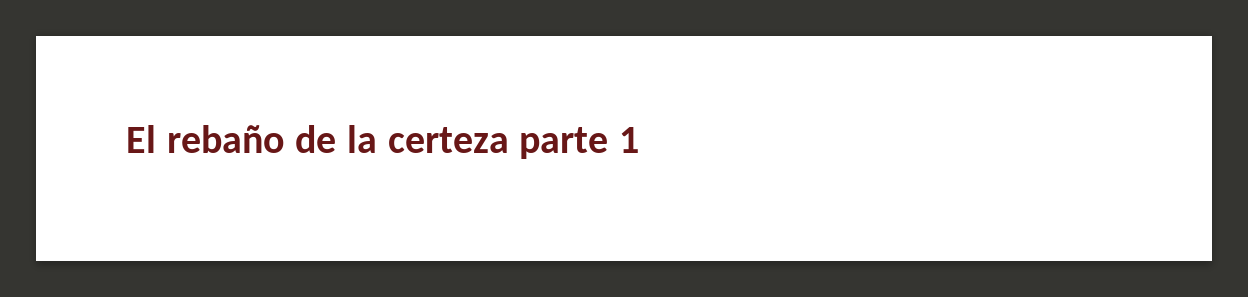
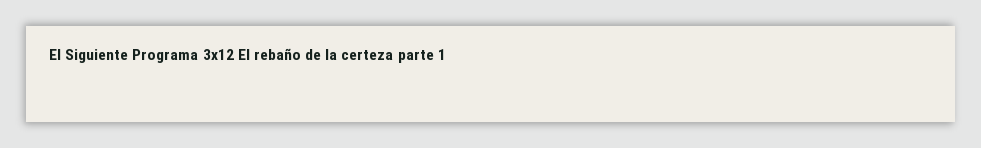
[126,125,156,153] El -> [49,49,250,63] El Siguiente Programa 3x12 El

